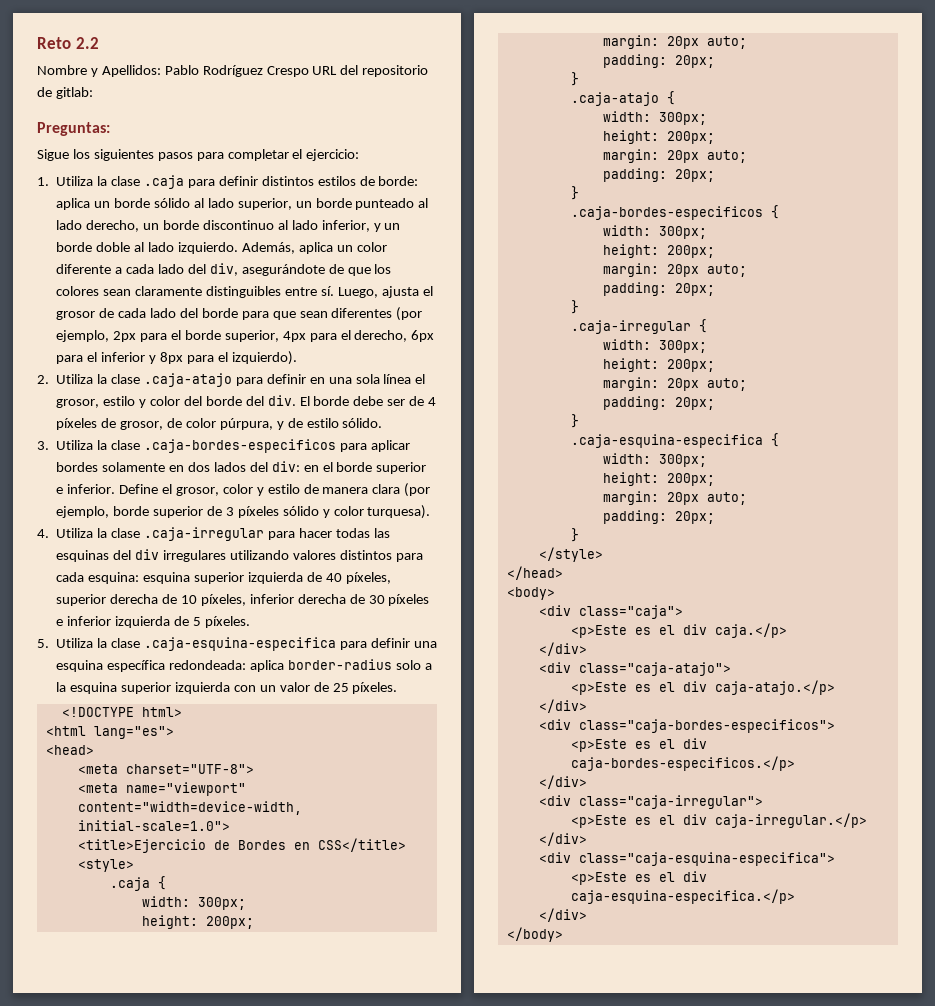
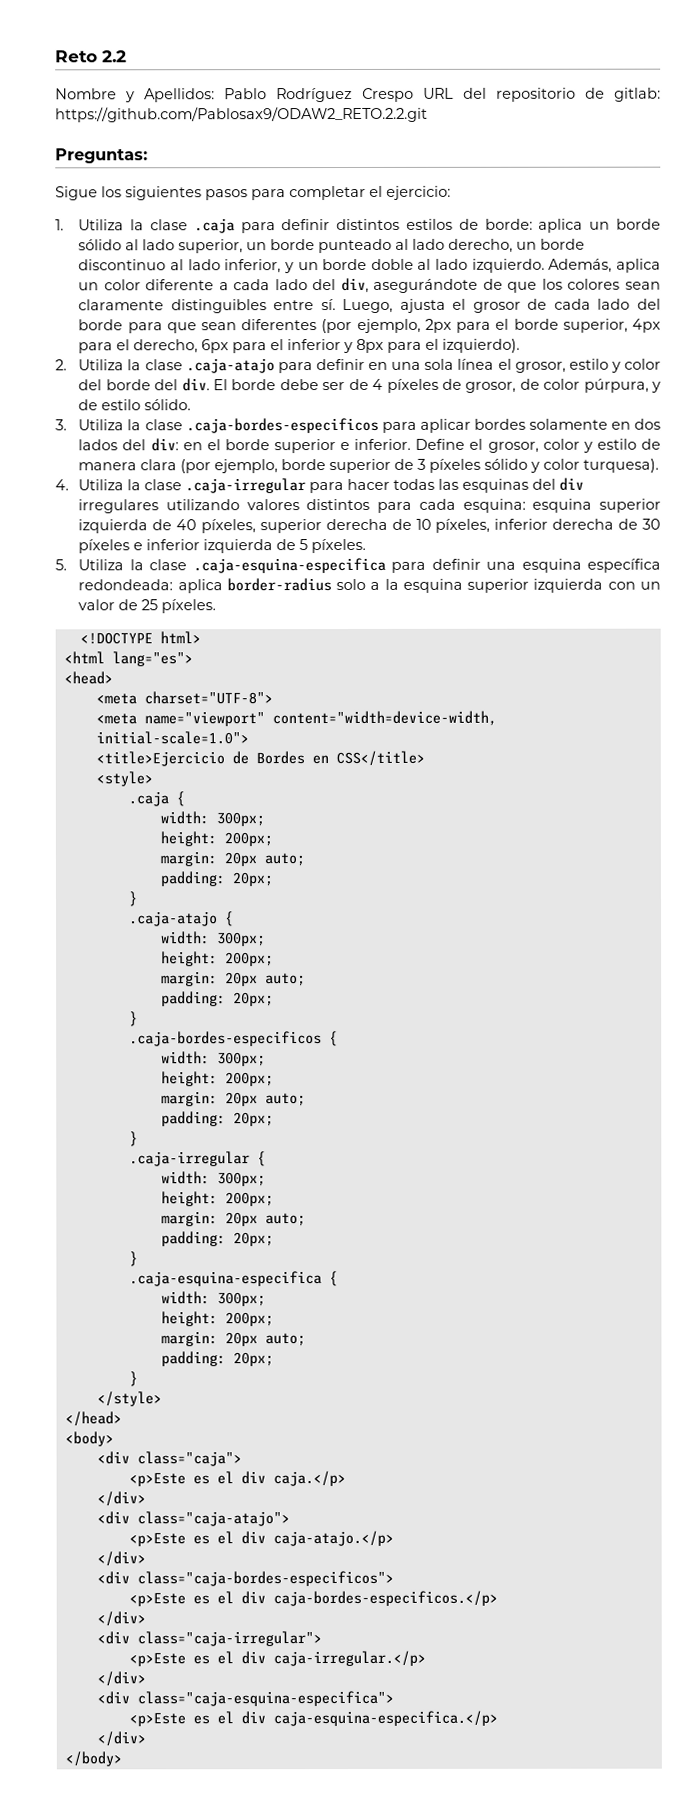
(93, 93) none -> [55,106,428,123] https://github.com/Pablosax9/ODAW2_RETO.2.2.git

